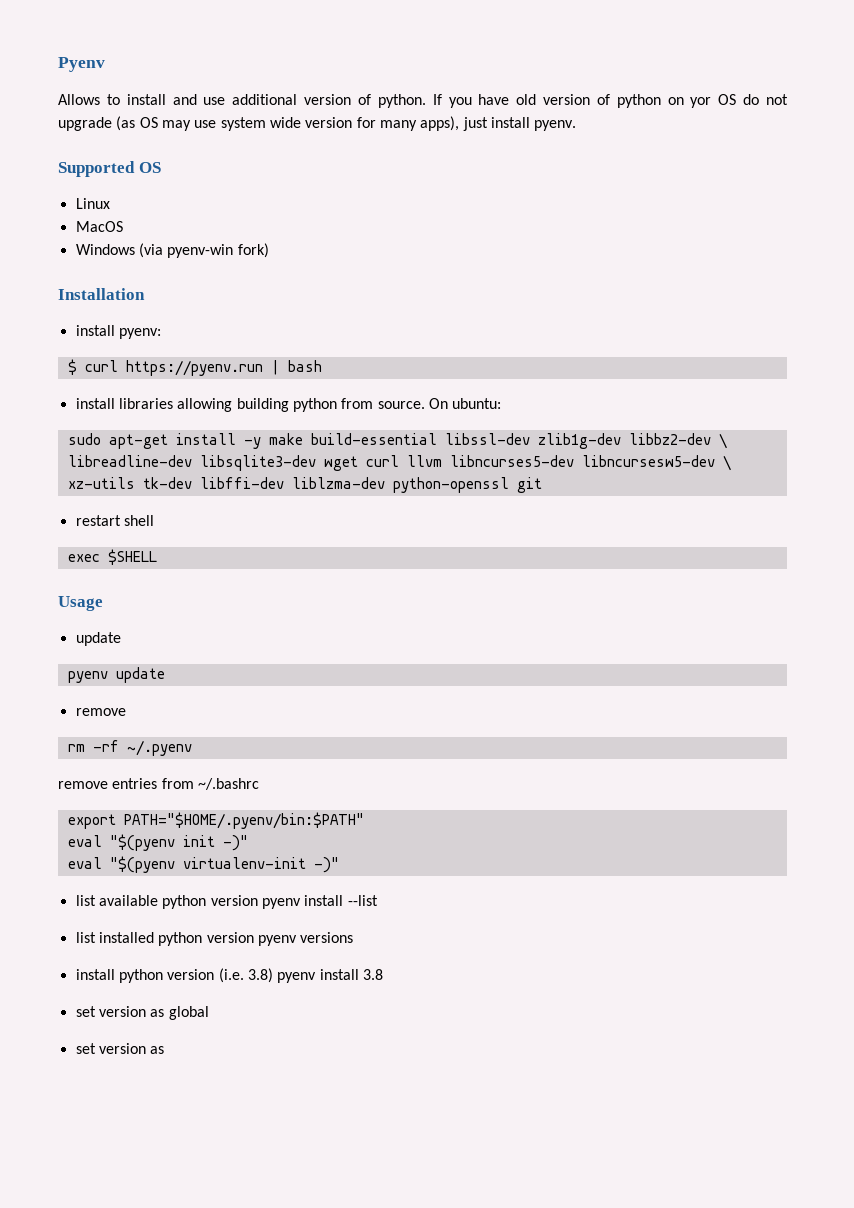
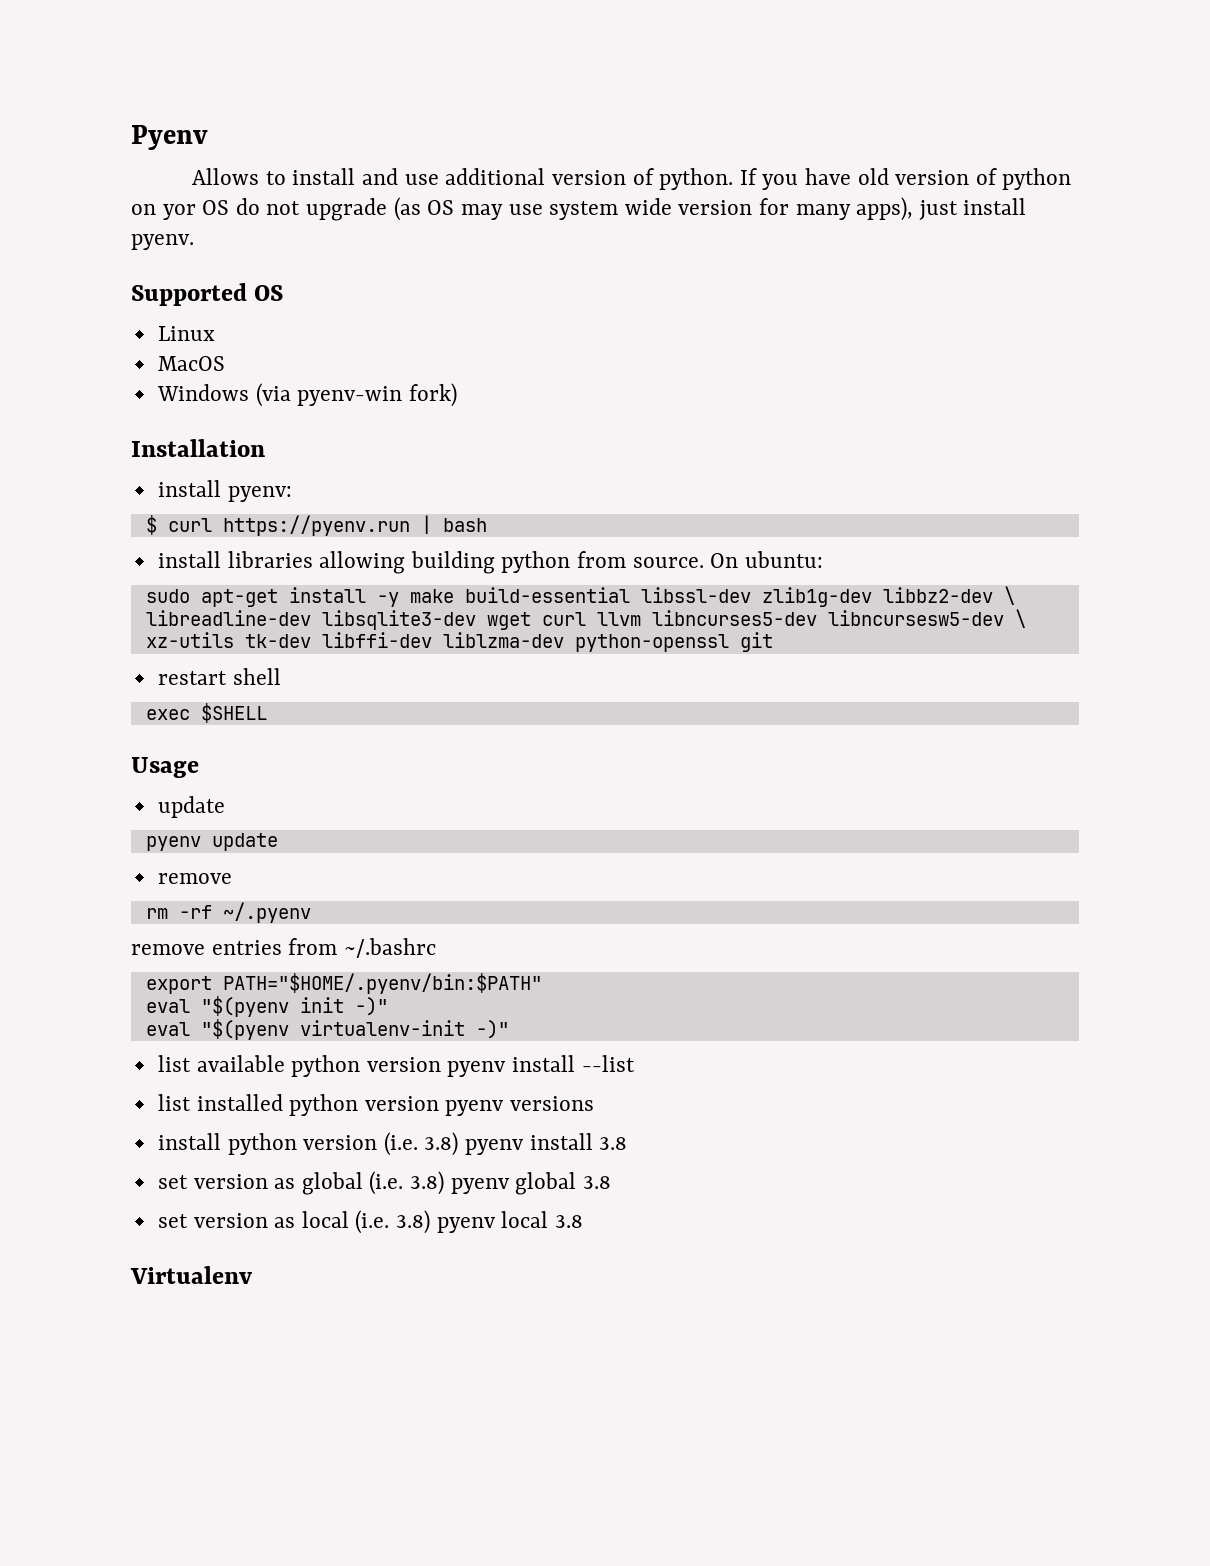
[75,1043,165,1054] // set version as -> [369,1171,611,1195] [157,1210,583,1234] [130,1266,253,1284] (i.e. 3.8) pyenv global 3.8 // set version as local (i.e. 3.8) pyenv local 3.8 // Virtualenv

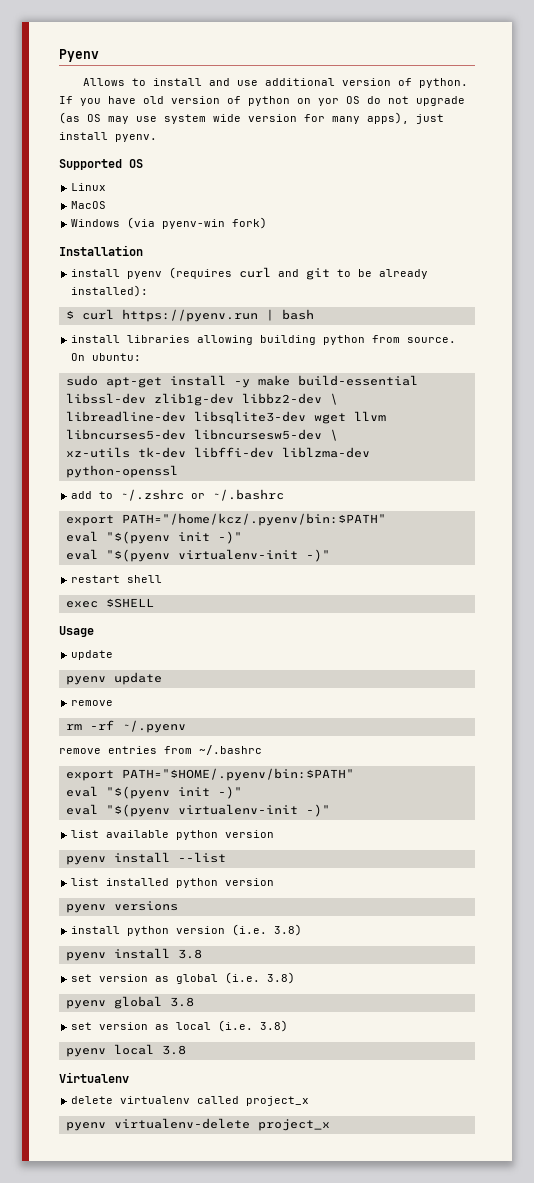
[227,486,292,502] pyenv: -> [127,267,429,280] [71,285,149,297] pyenv (requires curl and git to be already installed):
[541,612,586,626] curl -> (346, 418) none
[739,632,773,652] git -> [71,489,285,501] [65,513,386,526] [65,531,242,544] [65,549,330,562] // add to ~/.zshrc or ~/.bashrc // export PATH="/home/kcz/.pyenv/bin:$PATH" // eval "$(pyenv init -)" // eval "$(pyenv virtualenv-init -)"
(441, 1064) none -> (275, 834) //
(439, 1103) none -> (275, 882) //
(459, 1144) none -> (303, 930) //
(445, 1183) none -> (296, 978) //
(431, 1222) none -> (289, 1026) //
(253, 1275) none -> [71,1096,310,1106] [65,1118,330,1131] // delete virtualenv called project_x // pyenv virtualenv-delete project_x

